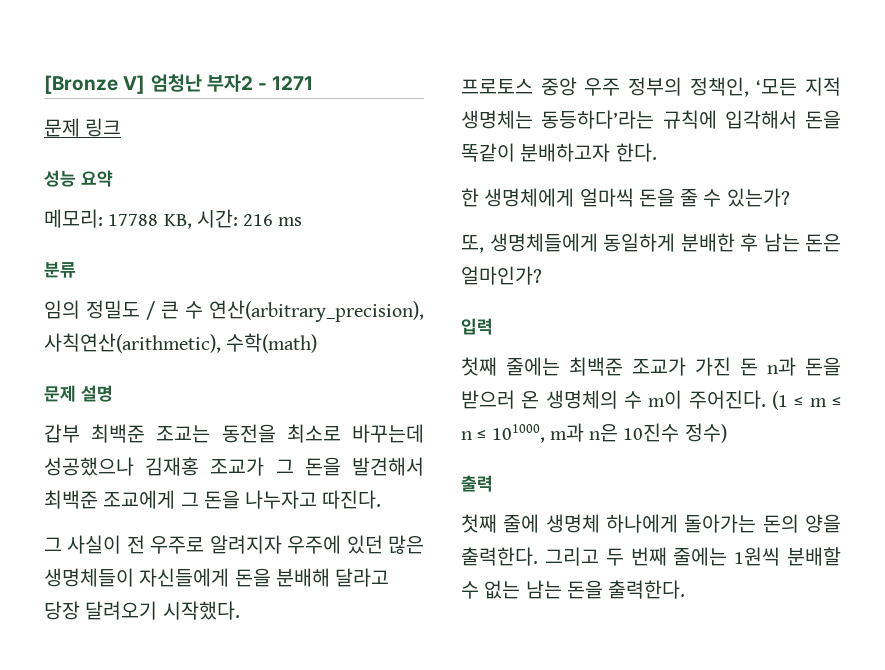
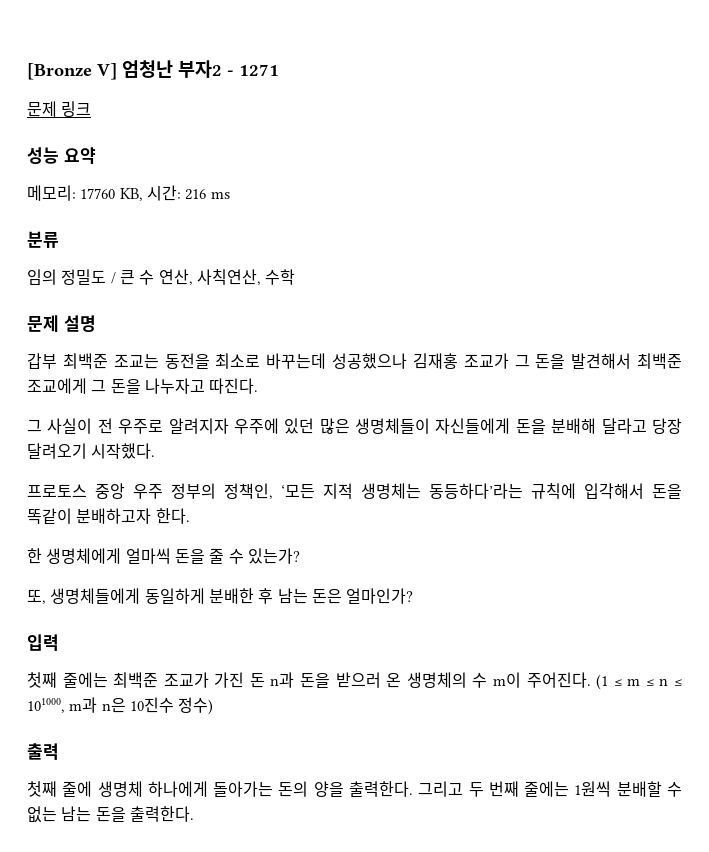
[108,214,159,226] 17788 -> [80,188,116,199] 17760
[209,300,424,322] [44,333,318,353] 연산(arbitrary_precision), 사칙연산(arithmetic), 수학(math) -> [158,269,296,285] 연산, 사칙연산, 수학

